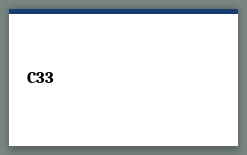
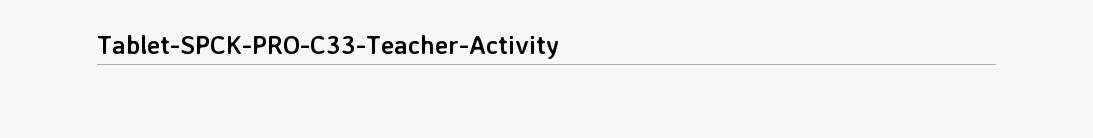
[27,72,54,83] C33 -> [97,35,559,59] Tablet-SPCK-PRO-C33-Teacher-Activity

